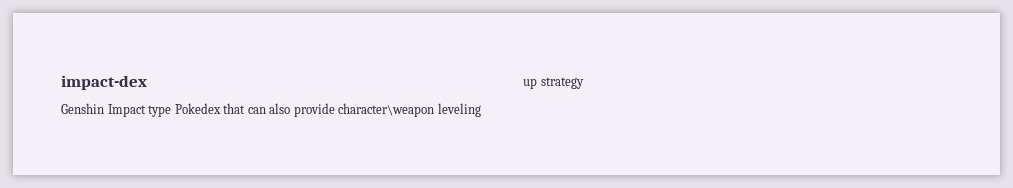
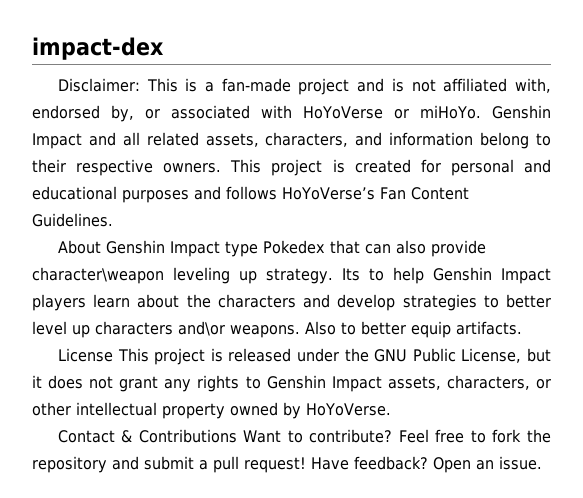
(147, 82) none -> [57,78,551,95] [32,105,551,122] [32,132,552,149] [32,159,551,176] [32,186,469,203] [32,213,113,227] [57,240,101,254] Disclaimer: This is a fan-made project and is not affiliated with, endorsed by, or associated with HoYoVerse or miHoYo. Genshin Impact and all related assets, characters, and information belong to their respective owners. This project is created for personal and educational purposes and follows HoYoVerse’s Fan Content Guidelines. // About
[540,77,584,89] strategy -> [266,267,551,284] [32,294,551,311] [32,321,522,338] [57,348,552,365] [32,375,551,392] [32,402,391,419] [57,429,551,443] [32,456,542,473] strategy. Its to help Genshin Impact players learn about the characters and develop strategies to better level up characters and\or weapons. Also to better equip artifacts. // License This project is released under the GNU Public License, but it does not grant any rights to Genshin Impact assets, characters, or other intellectual property owned by HoYoVerse. // Contact & Contributions Want to contribute? Feel free to fork the repository and submit a pull request! Have feedback? Open an issue.

